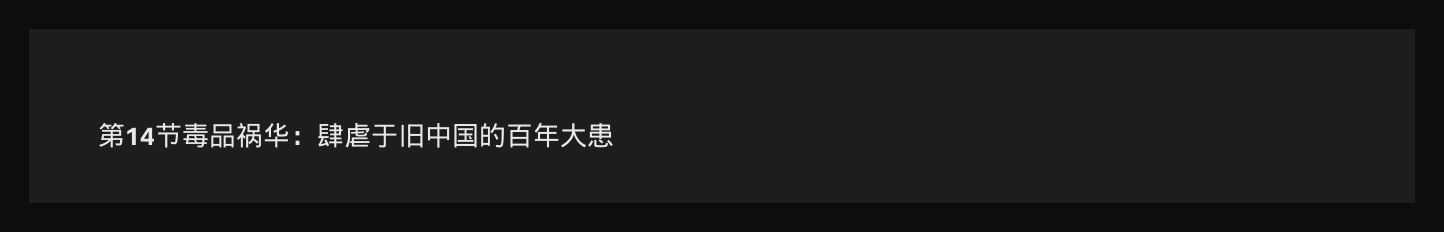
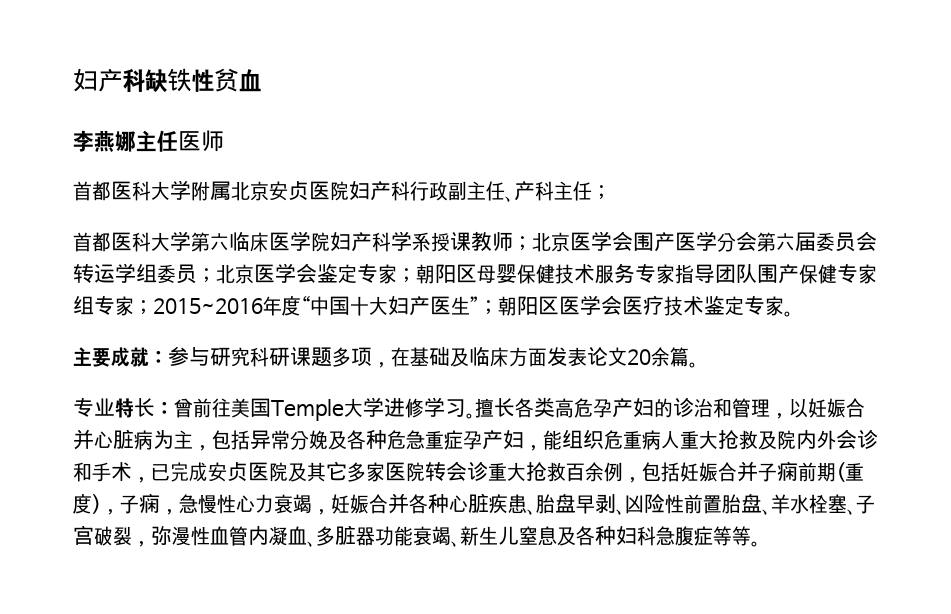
[98,122,614,148] 第14节毒品祸华：肆虐于旧中国的百年大患 -> [73,68,261,93] [73,130,224,153] [73,180,611,202] [73,231,877,252] [73,263,877,284] [73,295,793,317] [73,346,698,368] [73,397,865,421] [73,429,878,451] [73,461,864,483] [73,493,875,515] [73,525,760,547] 妇产科缺铁性贫血 // 李燕娜主任医师 // 首都医科大学附属北京安贞医院妇产科行政副主任、产科主任； // 首都医科大学第六临床医学院妇产科学系授课教师；北京医学会围产医学分会第六届委员会转运学组委员；北京医学会鉴定专家；朝阳区母婴保健技术服务专家指导团队围产保健专家组专家；2015~2016年度“中国十大妇产医生”；朝阳区医学会医疗技术鉴定专家。 // 主要成就：参与研究科研课题多项，在基础及临床方面发表论文20余篇。 // 专业特长：曾前往美国Temple大学进修学习。擅长各类高危孕产妇的诊治和管理，以妊娠合并心脏病为主，包括异常分娩及各种危急重症孕产妇，能组织危重病人重大抢救及院内外会诊和手术，已完成安贞医院及其它多家医院转会诊重大抢救百余例，包括妊娠合并子痫前期(重度)，子痫，急慢性心力衰竭，妊娠合并各种心脏疾患、胎盘早剥、凶险性前置胎盘、羊水栓塞、子宫破裂，弥漫性血管内凝血、多脏器功能衰竭、新生儿窒息及各种妇科急腹症等等。

